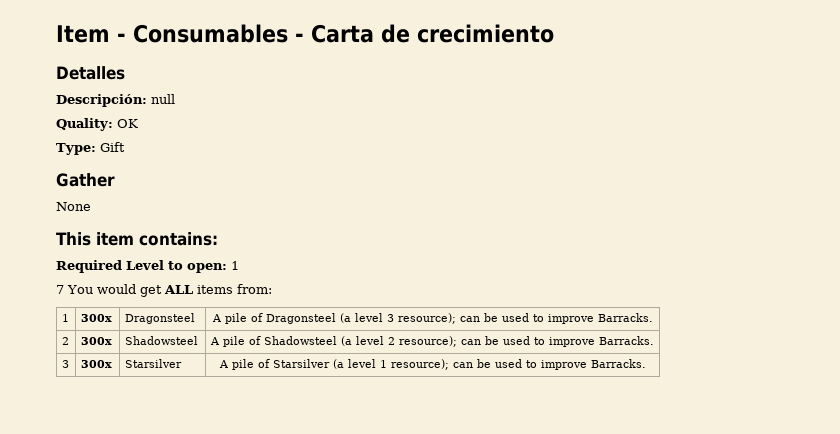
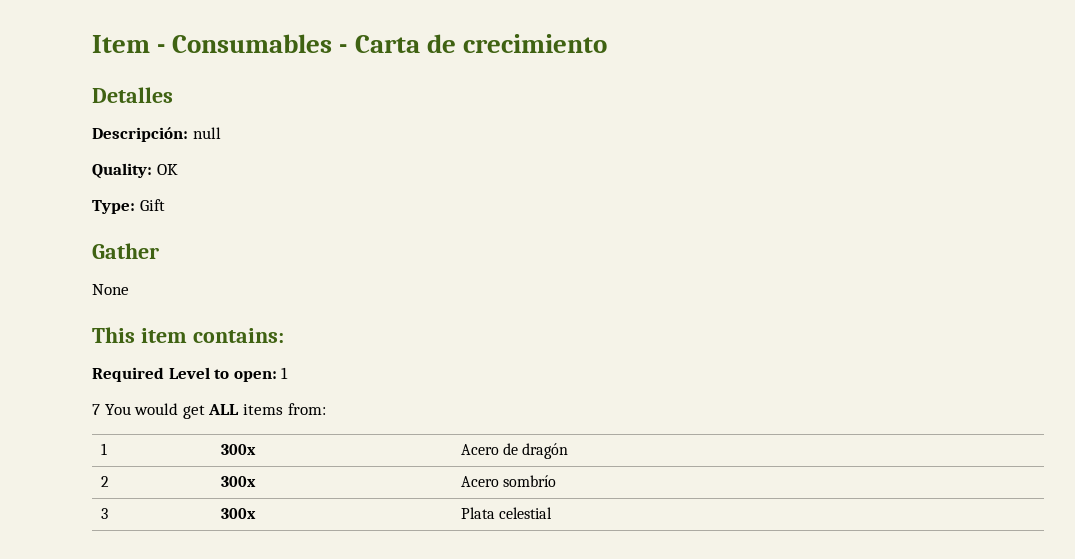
[124,313,195,324] [211,313,653,324] [61,337,69,345] [80,337,112,345] [124,336,198,345] [210,336,654,347] [61,360,69,368] [80,360,112,368] [124,359,182,368] [218,359,646,370] Dragonsteel | A pile of Dragonsteel (a level 3 resource); can be used to improve Barracks. // 2 | 300x | Shadowsteel | A pile of Shadowsteel (a level 2 resource); can be used to improve Barracks. // 3 | 300x | Starsilver | A pile of Starsilver (a level 1 resource); can be used to improve Barracks. -> [460,443,568,459] [100,476,109,487] [220,476,256,487] [460,475,556,487] [100,508,108,519] [220,508,256,519] [460,507,552,519] Acero de dragón // 2 | 300x | Acero sombrío // 3 | 300x | Plata celestial

